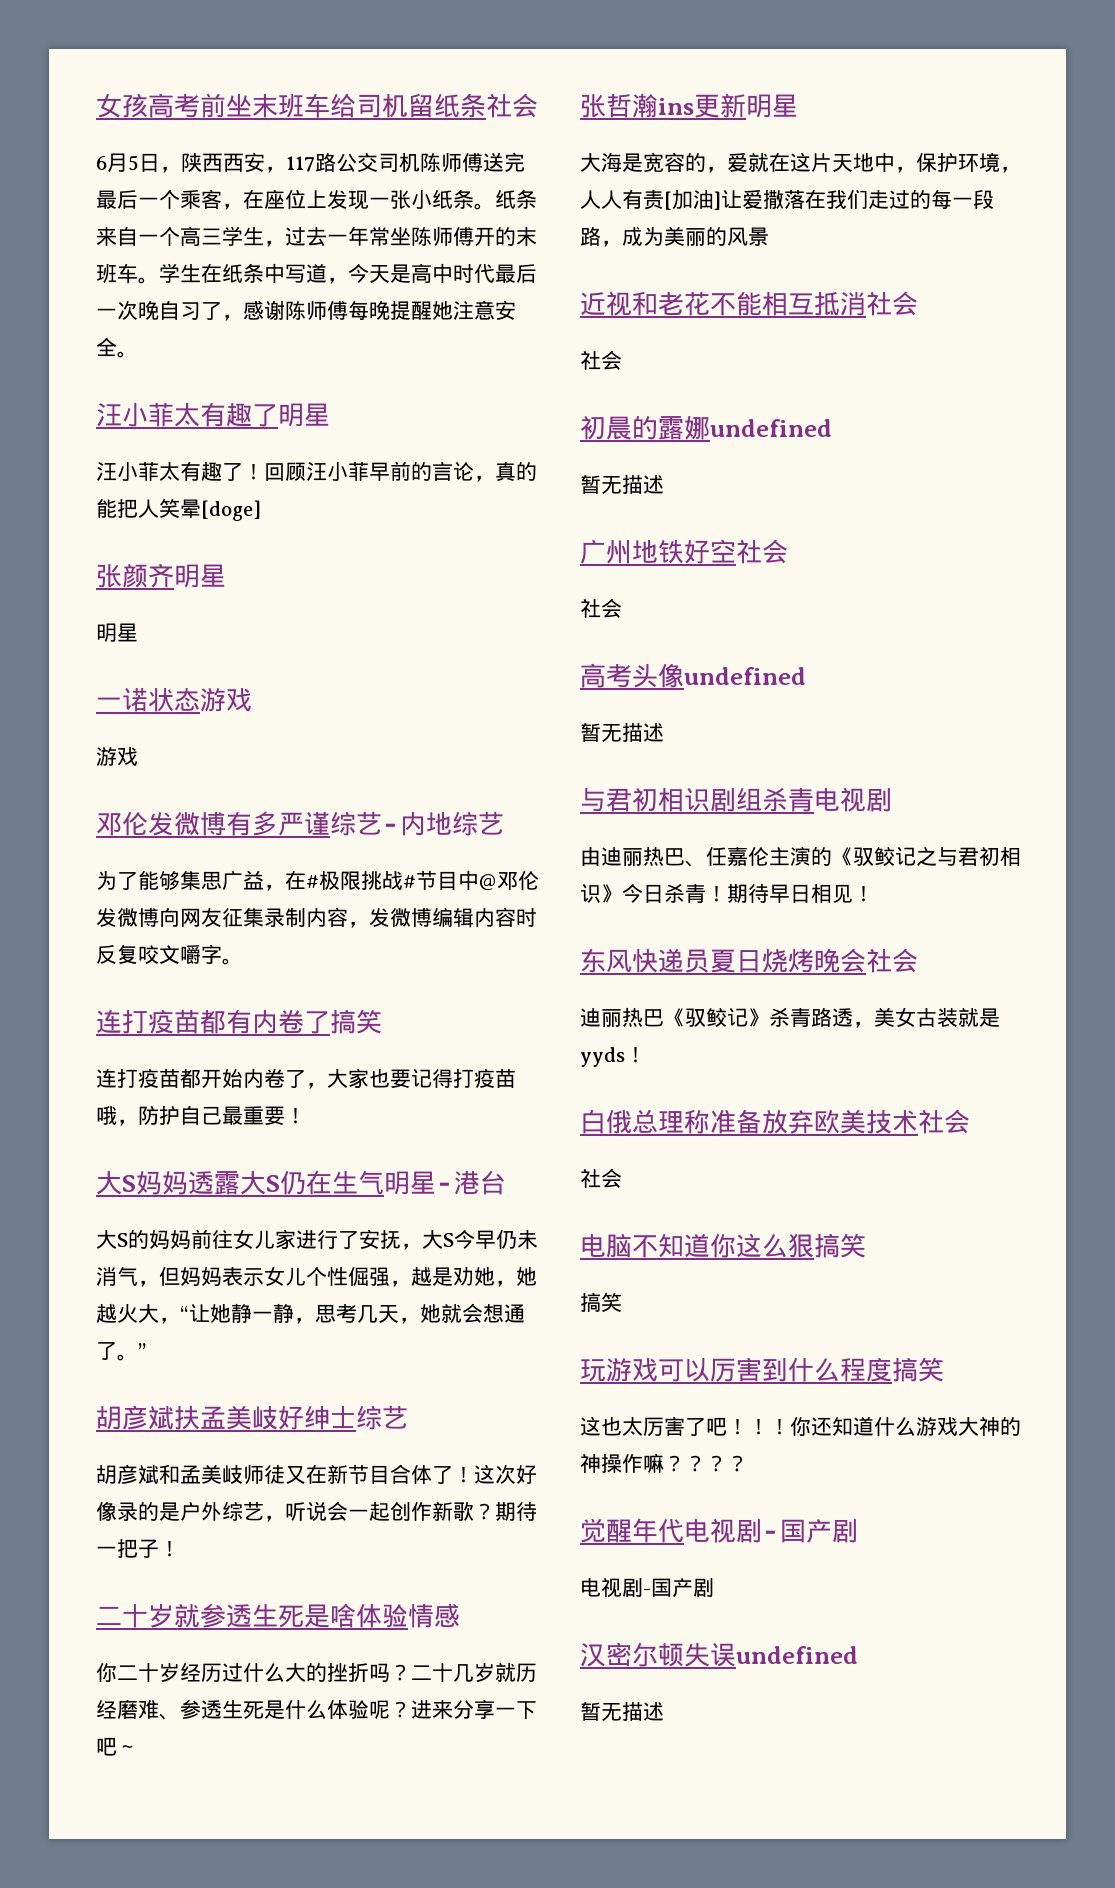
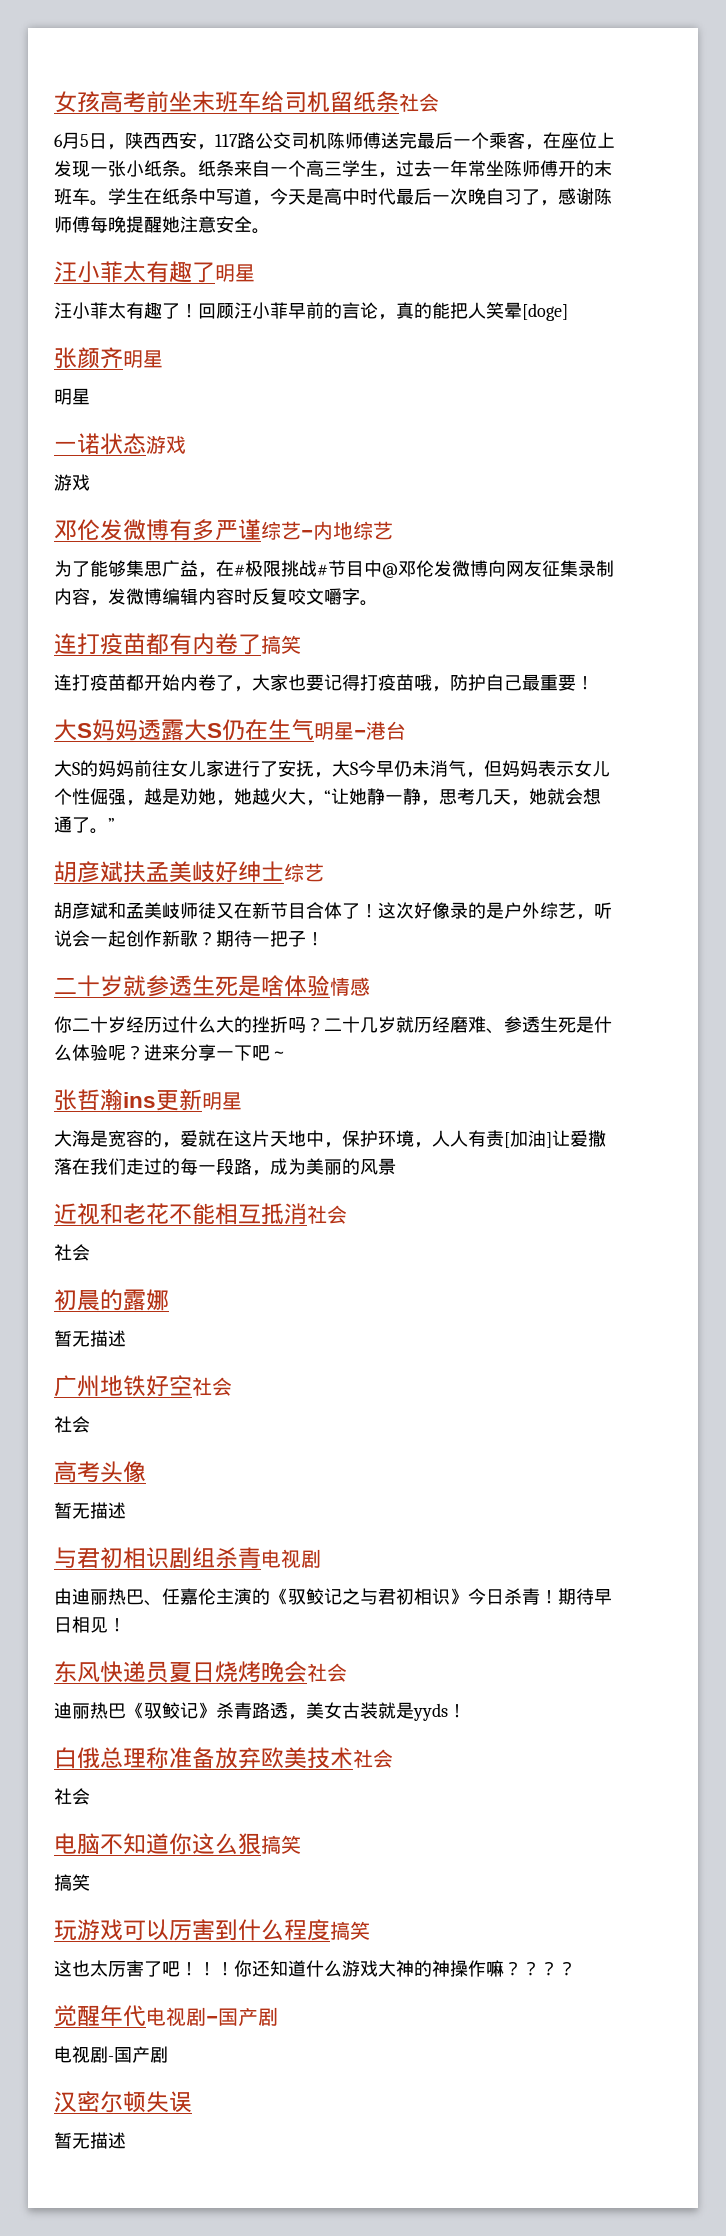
[710,419,832,437] undefined -> (169, 1300) none
[684,667,806,685] undefined -> (146, 1472) none
[736,1646,858,1664] undefined -> (192, 2102) none

